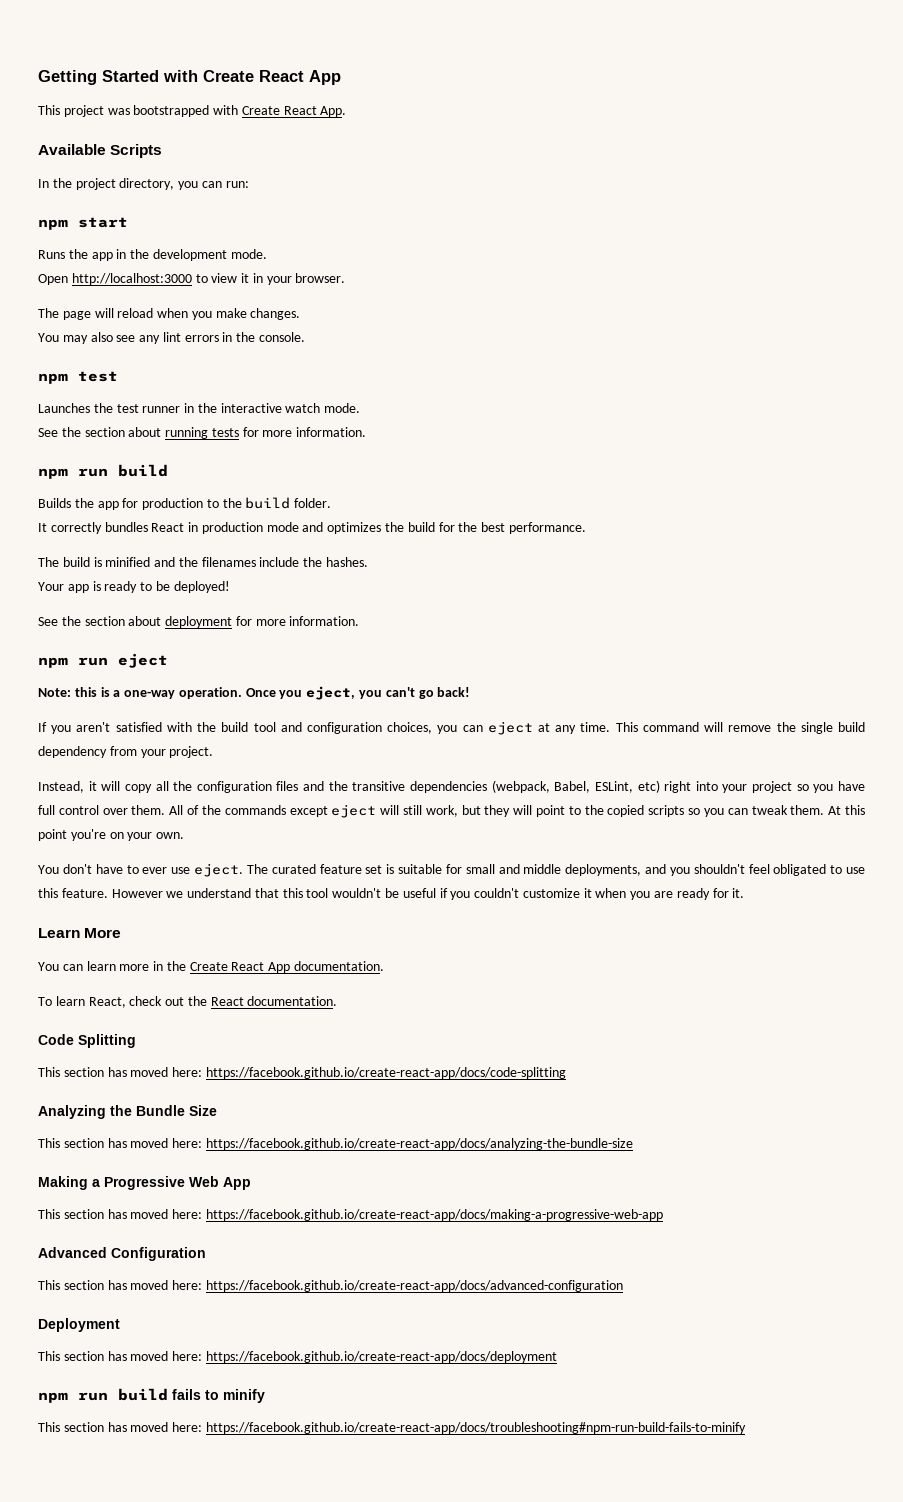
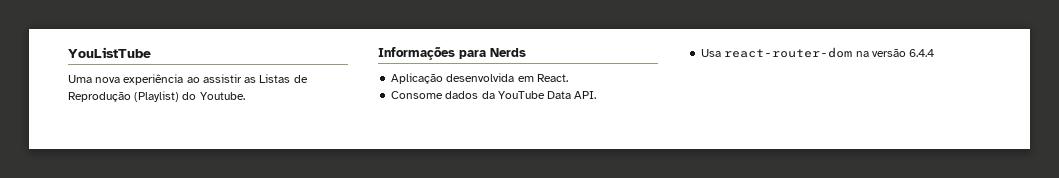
[38,70,341,85] [38,105,347,117] [38,144,163,158] [38,178,249,190] [38,217,128,230] [38,249,267,261] [38,273,346,285] [38,308,301,320] [38,332,306,344] [38,371,118,384] [38,403,361,413] [38,427,367,439] [38,464,168,479] [38,497,332,510] [38,522,586,534] [38,557,369,567] [38,581,230,593] [38,616,360,628] [38,653,168,668] [38,686,471,700] [38,721,866,735] [38,746,214,758] [38,780,865,793] [38,804,865,818] [38,829,185,841] [38,863,866,877] [38,888,745,900] [38,928,122,938] [38,961,385,973] [38,996,338,1008] [38,1034,136,1048] [38,1067,566,1079] [38,1105,217,1119] [38,1138,633,1150] [38,1176,251,1190] [38,1209,663,1221] [38,1247,206,1261] [38,1280,623,1292] [38,1318,120,1332] [38,1351,557,1363] [38,1388,265,1403] [38,1422,746,1434] Getting Started with Create React App // This project was bootstrapped with Create React App. // Available Scripts // In the project directory, you can run: // npm start // Runs the app in the development mode. // Open http://localhost:3000 to view it in your browser. // The page will reload when you make changes. // You may also see any lint errors in the console. // npm test // Launches the test runner in the interactive watch mode. // See the section about running tests for more information. // npm run build // Builds the app for production to the build folder. // It correctly bundles React in production mode and optimizes the build for the best performance. // The build is minified and the filenames include the hashes. // Your app is ready to be deployed! // See the section about deployment for more information. // npm run eject // Note: this is a one-way operation. Once you eject, you can't go back! // If you aren't satisfied with the build tool and configuration choices, you can eject at any time. This command will remove the single build dependency from your project. // Instead, it will copy all the configuration files and the transitive dependencies (webpack, Babel, ESLint, etc) right into your project so you have full control over them. All of the commands except eject will still work, but they will point to the copied scripts so you can tweak them. At this point you're on your own. // You don't have to ever use eject. The curated feature set is suitable for small and middle deployments, and you shouldn't feel obligated to use this feature. However we understand that this tool wouldn't be useful if you couldn't customize it when you are ready for it. // Learn More // You can learn more in the Create React App documentation. // To learn React, check out the React documentation. // Code Splitting // This section has moved here: https://facebook.github.io/create-react-app/docs/code-splitting // Analyzing the Bundle Size // This section has moved here: https://facebook.github.io/create-react-app/docs/analyzing-the-bundle-size // Making a Progressive Web App // This section has moved here: https://facebook.github.io/create-react-app/docs/making-a-progressive-web-app // Advanced Configuration // This section has moved here: https://facebook.github.io/create-react-app/docs/advanced-configuration // Deployment // This section has moved here: https://facebook.github.io/create-react-app/docs/deployment // npm run build fails to minify // This section has moved here: https://facebook.github.io/create-react-app/docs/troubleshooting#npm-run-build-fails-to-minify -> [68,47,151,58] [68,74,308,85] [68,91,245,102] [378,47,526,60] [391,73,568,84] [391,91,597,99] [701,47,935,58] YouListTube // Uma nova experiência ao assistir as Listas de Reprodução (Playlist) do Youtube. // Informações para Nerds // Aplicação desenvolvida em React. // Consome dados da YouTube Data API. // Usa react-router-dom na versão 6.4.4

